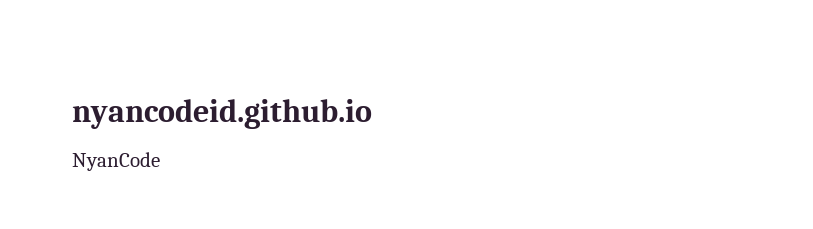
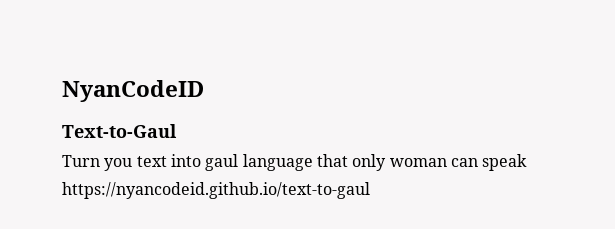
[72,99,372,129] [72,152,160,171] nyancodeid.github.io // NyanCode -> [62,80,204,102] [62,124,177,138] [62,154,528,171] [62,182,370,199] NyanCodeID // Text-to-Gaul // Turn you text into gaul language that only woman can speak // https://nyancodeid.github.io/text-to-gaul

